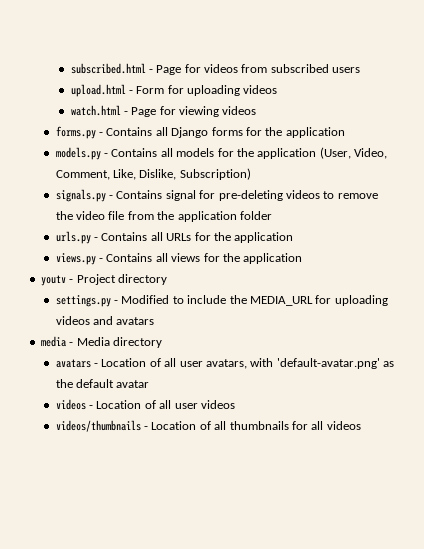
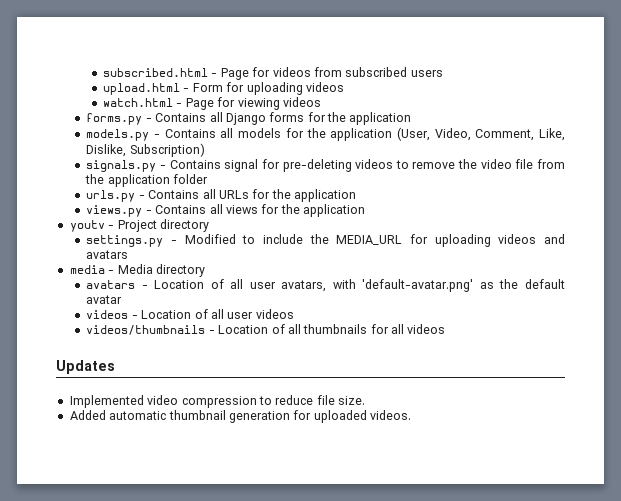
(361, 425) none -> [56,360,115,374] [69,395,365,408] [69,410,411,423] // Updates // Implemented video compression to reduce file size. // Added automatic thumbnail generation for uploaded videos.

